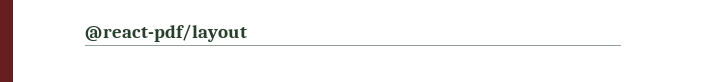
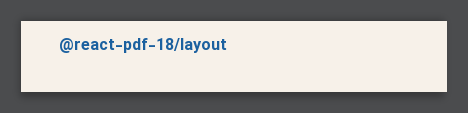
[85,24,247,42] @react-pdf/layout -> [59,38,227,53] @react-pdf-18/layout

